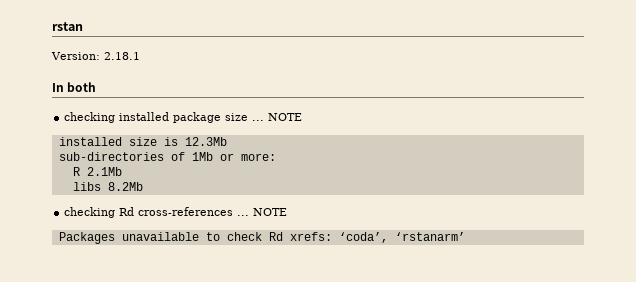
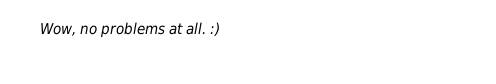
[52,22,83,31] [51,52,140,60] [52,82,97,92] [64,112,303,123] [58,137,227,146] [58,152,276,161] [72,167,122,176] [72,182,143,191] [64,207,288,218] [58,232,465,244] rstan // Version: 2.18.1 // In both // checking installed package size ... NOTE // installed size is 12.3Mb // sub-directories of 1Mb or more: // R 2.1Mb // libs 8.2Mb // checking Rd cross-references ... NOTE // Packages unavailable to check Rd xrefs: ‘coda’, ‘rstanarm’ -> [40,22,221,38] Wow, no problems at all. :)

